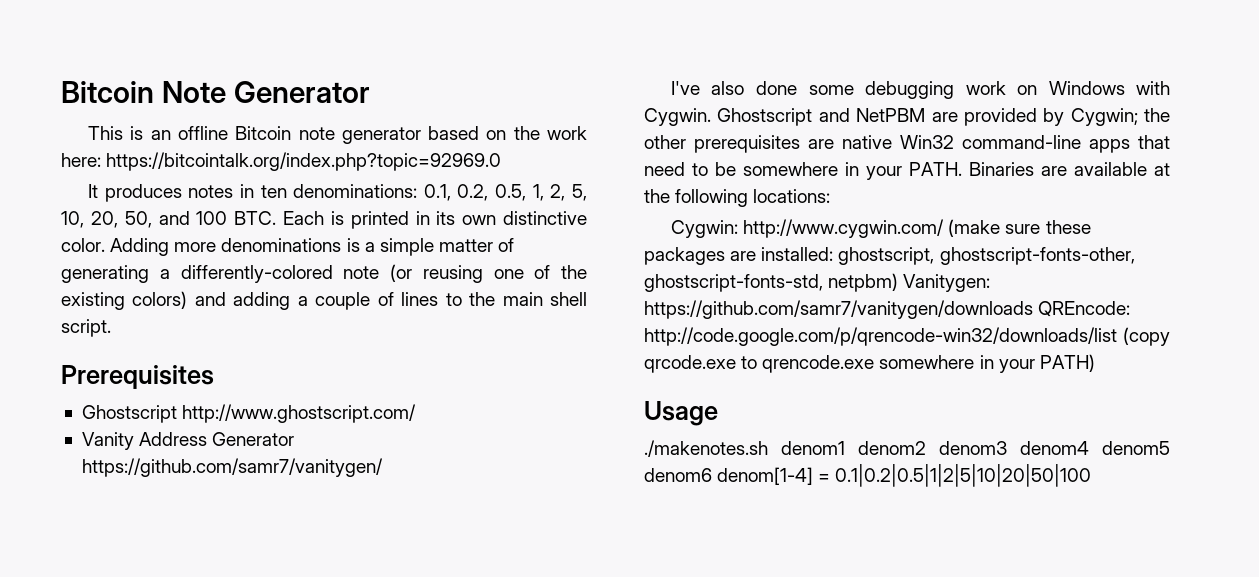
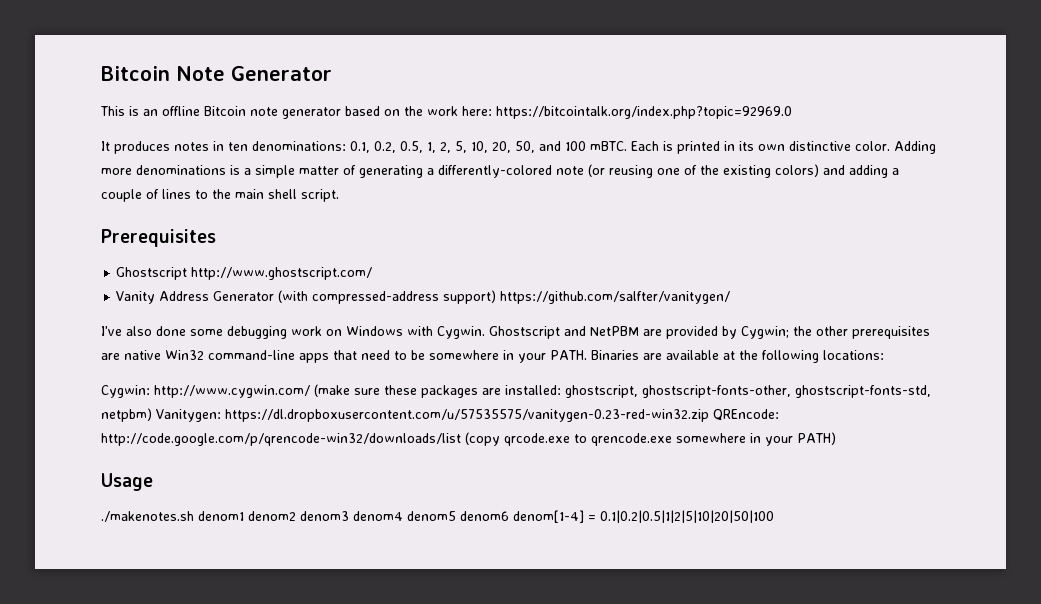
[234,211,277,225] BTC. -> [590,141,627,151] mBTC.
[81,458,383,477] https://github.com/samr7/vanitygen/ -> [278,290,731,304] (with compressed-address support) https://github.com/salfter/vanitygen/
[644,300,1033,319] https://github.com/samr7/vanitygen/downloads -> [225,409,709,422] https://dl.dropboxusercontent.com/u/57535575/vanitygen-0.23-red-win32.zip

